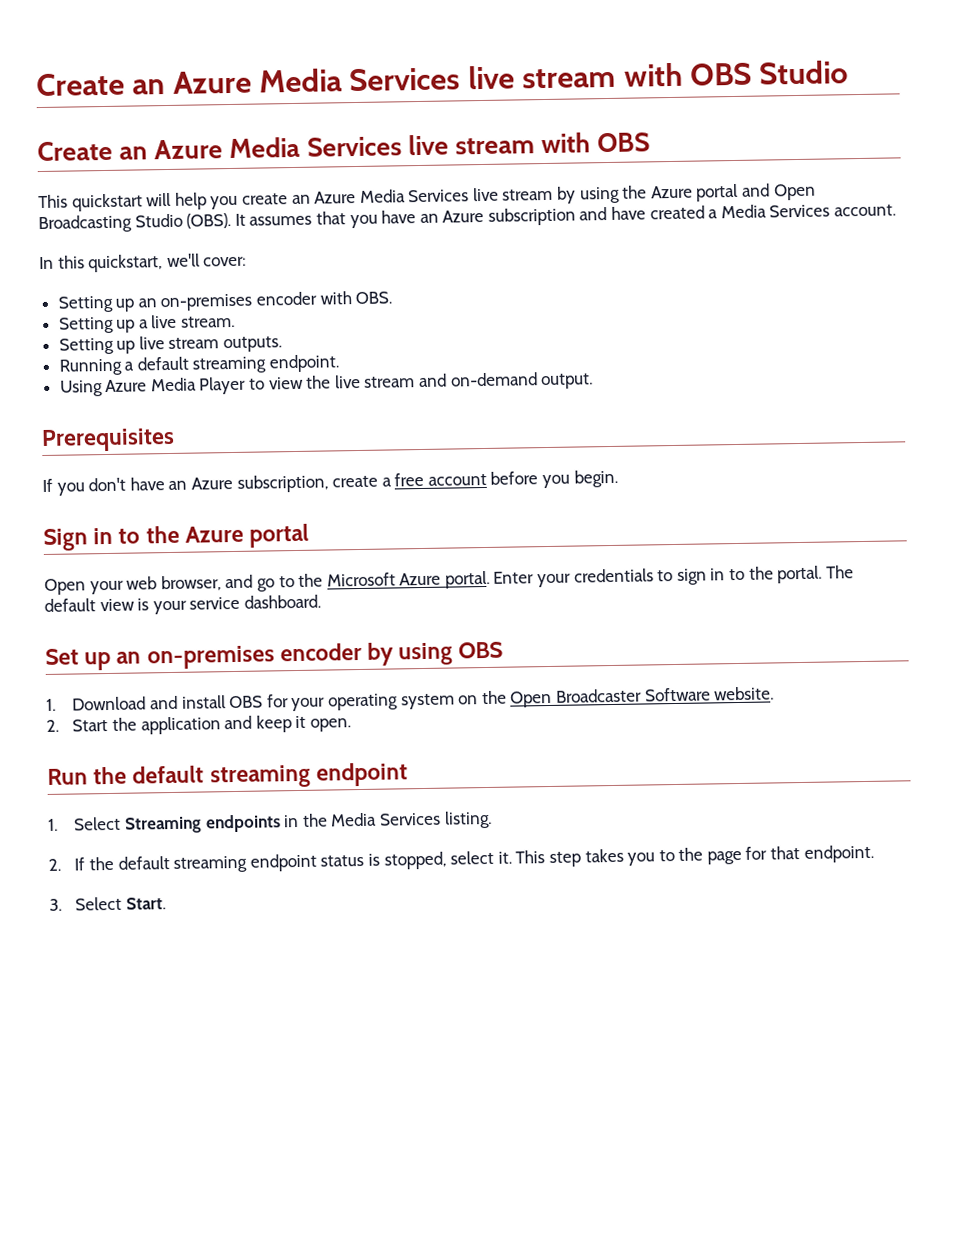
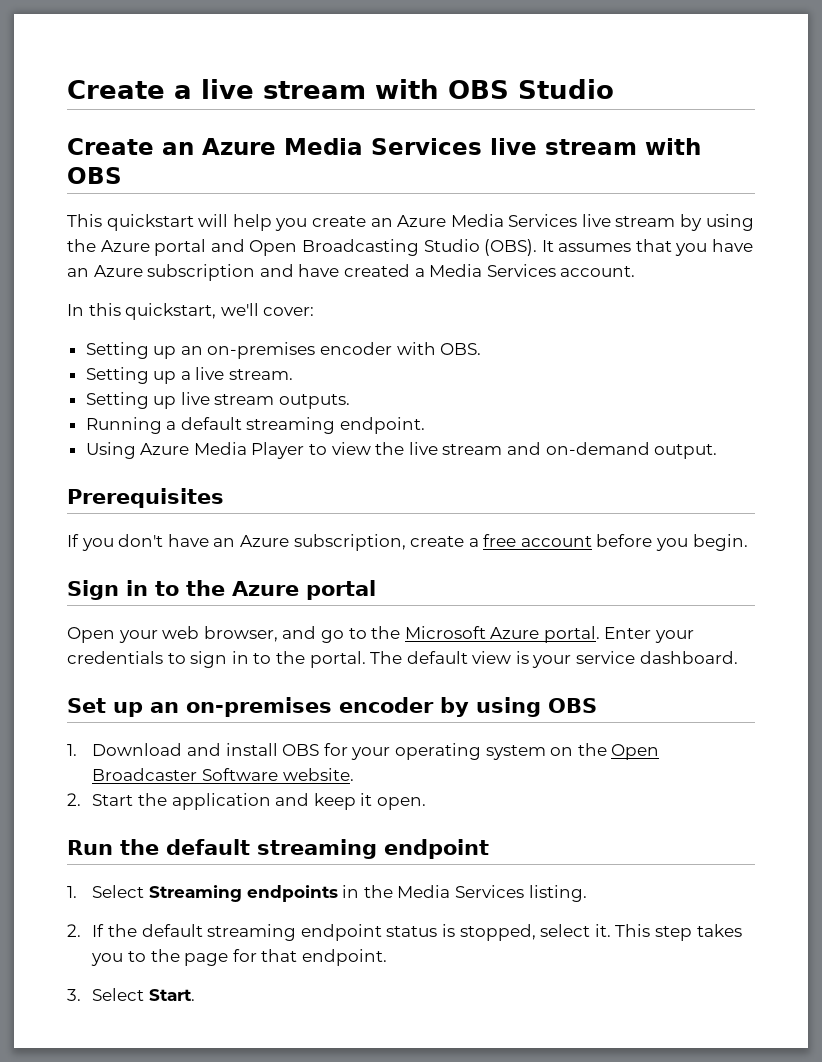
[36,67,461,97] Create an Azure Media Services -> [67,80,192,99] Create a

